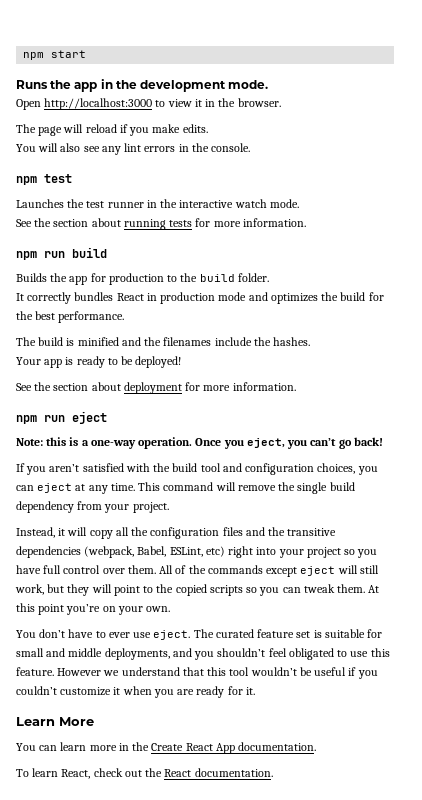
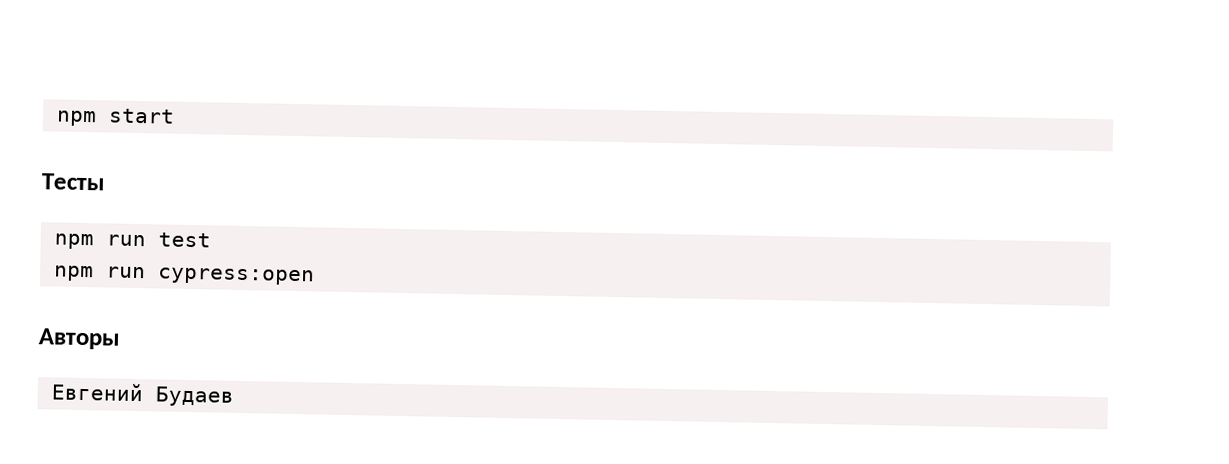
[16,79,269,92] [16,98,281,110] [16,124,208,136] [16,143,251,155] [16,174,72,185] [16,199,299,208] [16,218,306,230] [16,247,107,260] [16,273,269,285] [16,292,384,304] [16,311,125,323] [16,337,311,346] [16,356,182,368] [16,382,296,394] [16,411,107,424] [16,437,383,449] [16,463,378,475] [16,482,355,494] [16,501,169,513] [16,527,337,539] [16,546,378,558] [16,565,379,577] [15,584,380,596] [16,603,171,615] [16,629,383,640] [16,648,390,660] [16,667,378,679] [16,686,255,698] [16,717,94,726] [16,742,317,754] [16,768,273,779] Runs the app in the development mode. // Open http://localhost:3000 to view it in the browser. // The page will reload if you make edits. // You will also see any lint errors in the console. // npm test // Launches the test runner in the interactive watch mode. // See the section about running tests for more information. // npm run build // Builds the app for production to the build folder. // It correctly bundles React in production mode and optimizes the build for the best performance. // The build is minified and the filenames include the hashes. // Your app is ready to be deployed! // See the section about deployment for more information. // npm run eject // Note: this is a one-way operation. Once you eject, you can’t go back! // If you aren’t satisfied with the build tool and configuration choices, you can eject at any time. This command will remove the single build dependency from your project. // Instead, it will copy all the configuration files and the transitive dependencies (webpack, Babel, ESLint, etc) right into your project so you have full control over them. All of the commands except eject will still work, but they will point to the copied scripts so you can tweak them. At this point you’re on your own. // You don’t have to ever use eject. The curated feature set is suitable for small and middle deployments, and you shouldn’t feel obligated to use this feature. However we understand that this tool wouldn’t be useful if you couldn’t customize it when you are ready for it. // Learn More // You can learn more in the Create React App documentation. // To learn React, check out the React documentation. -> [41,173,105,191] [53,232,211,250] [52,265,315,286] [38,328,121,350] [50,382,234,407] Тесты // npm run test // npm run cypress:open // Авторы // Евгений Будаев

